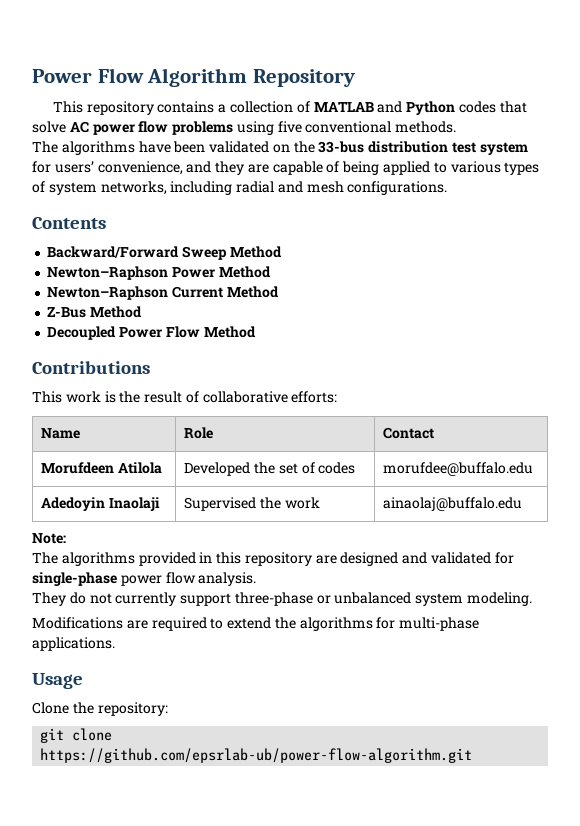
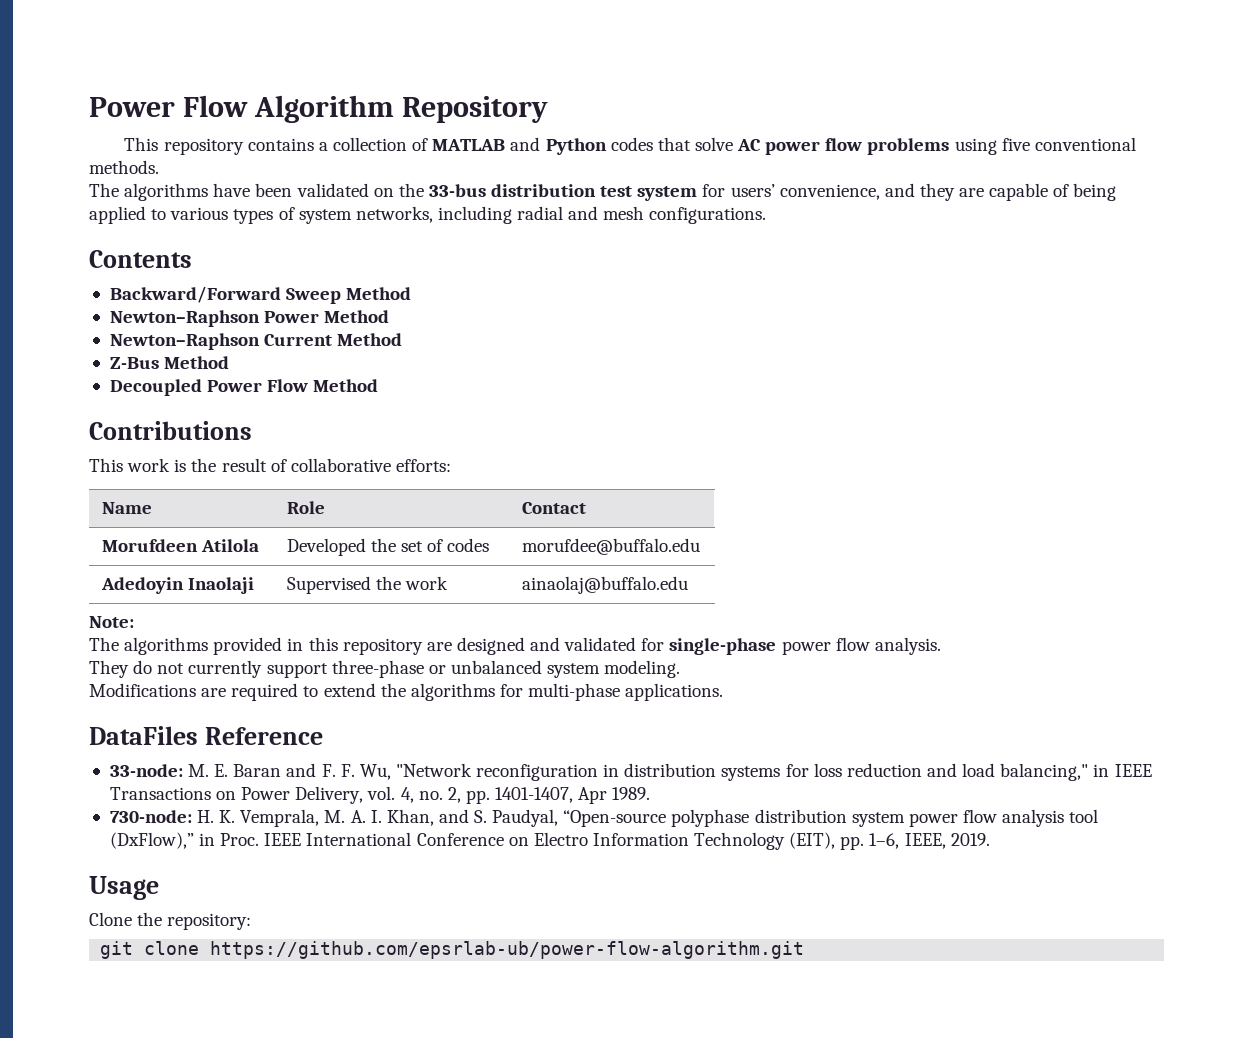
(115, 644) none -> [89,726,323,745] [109,763,1152,781] [109,786,651,804] [109,809,1099,827] [109,832,990,850] // DataFiles Reference // 33-node: M. E. Baran and F. F. Wu, "Network reconfiguration in distribution systems for loss reduction and load balancing," in IEEE Transactions on Power Delivery, vol. 4, no. 2, pp. 1401-1407, Apr 1989. // 730-node: H. K. Vemprala, M. A. I. Khan, and S. Paudyal, “Open-source polyphase distribution system power flow analysis tool (DxFlow),” in Proc. IEEE International Conference on Electro Information Technology (EIT), pp. 1–6, IEEE, 2019.

